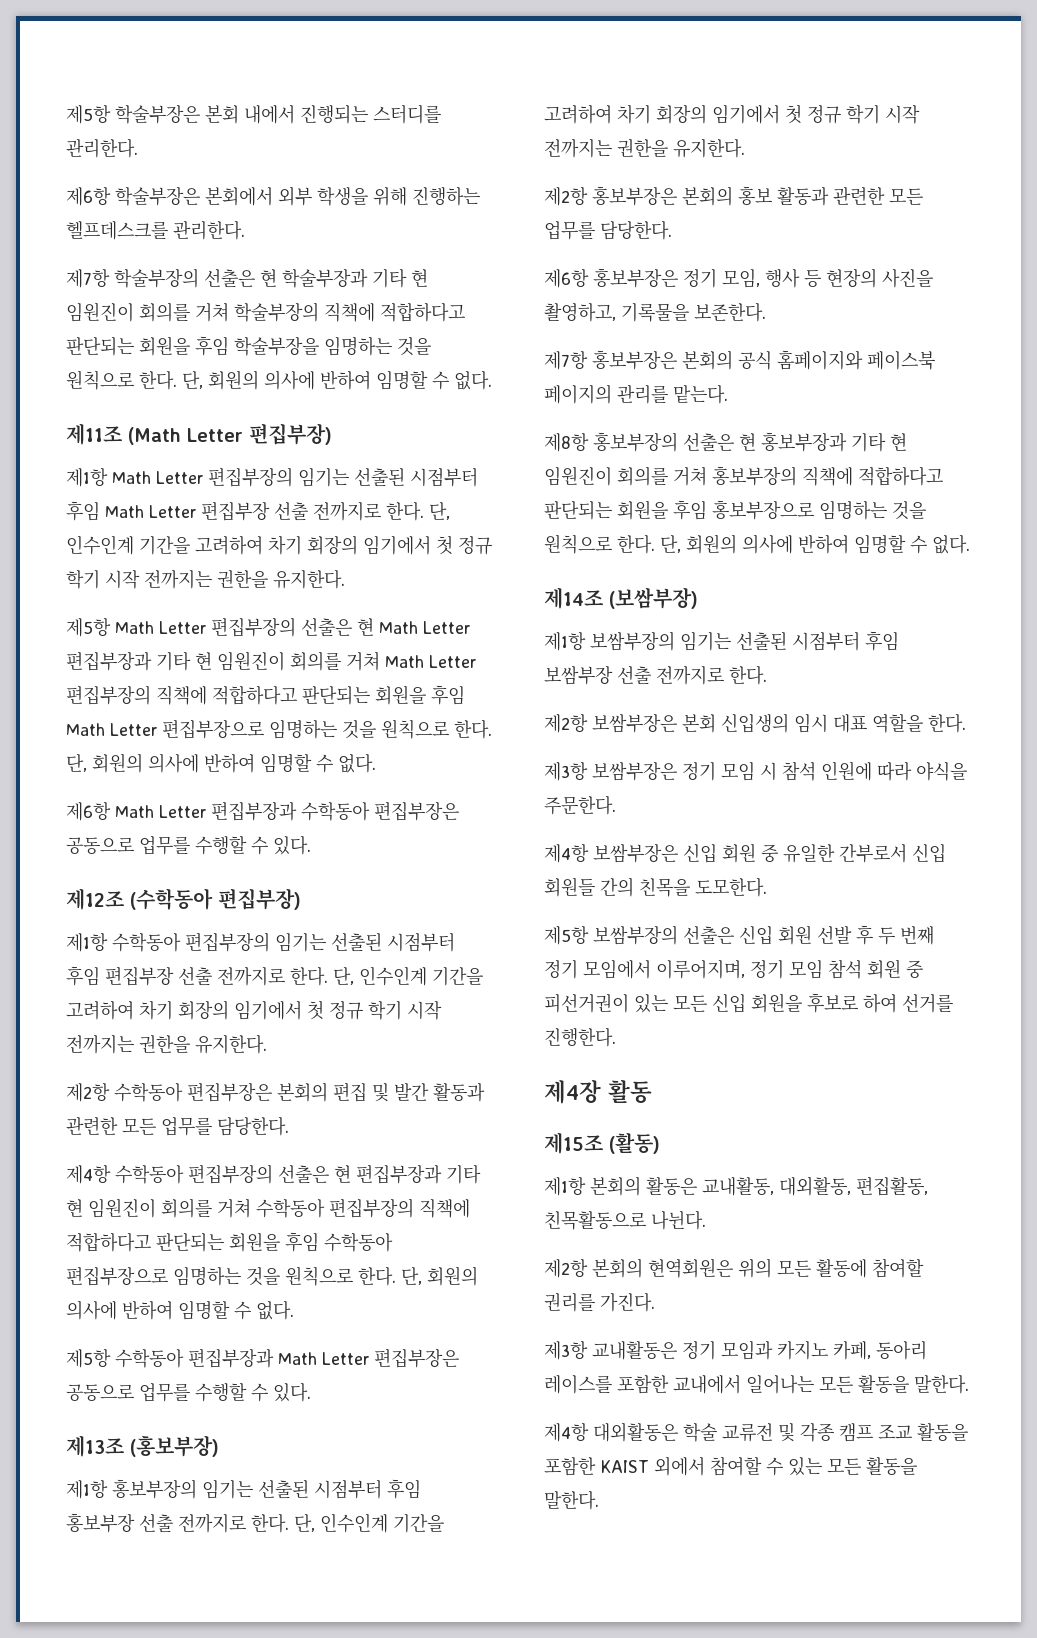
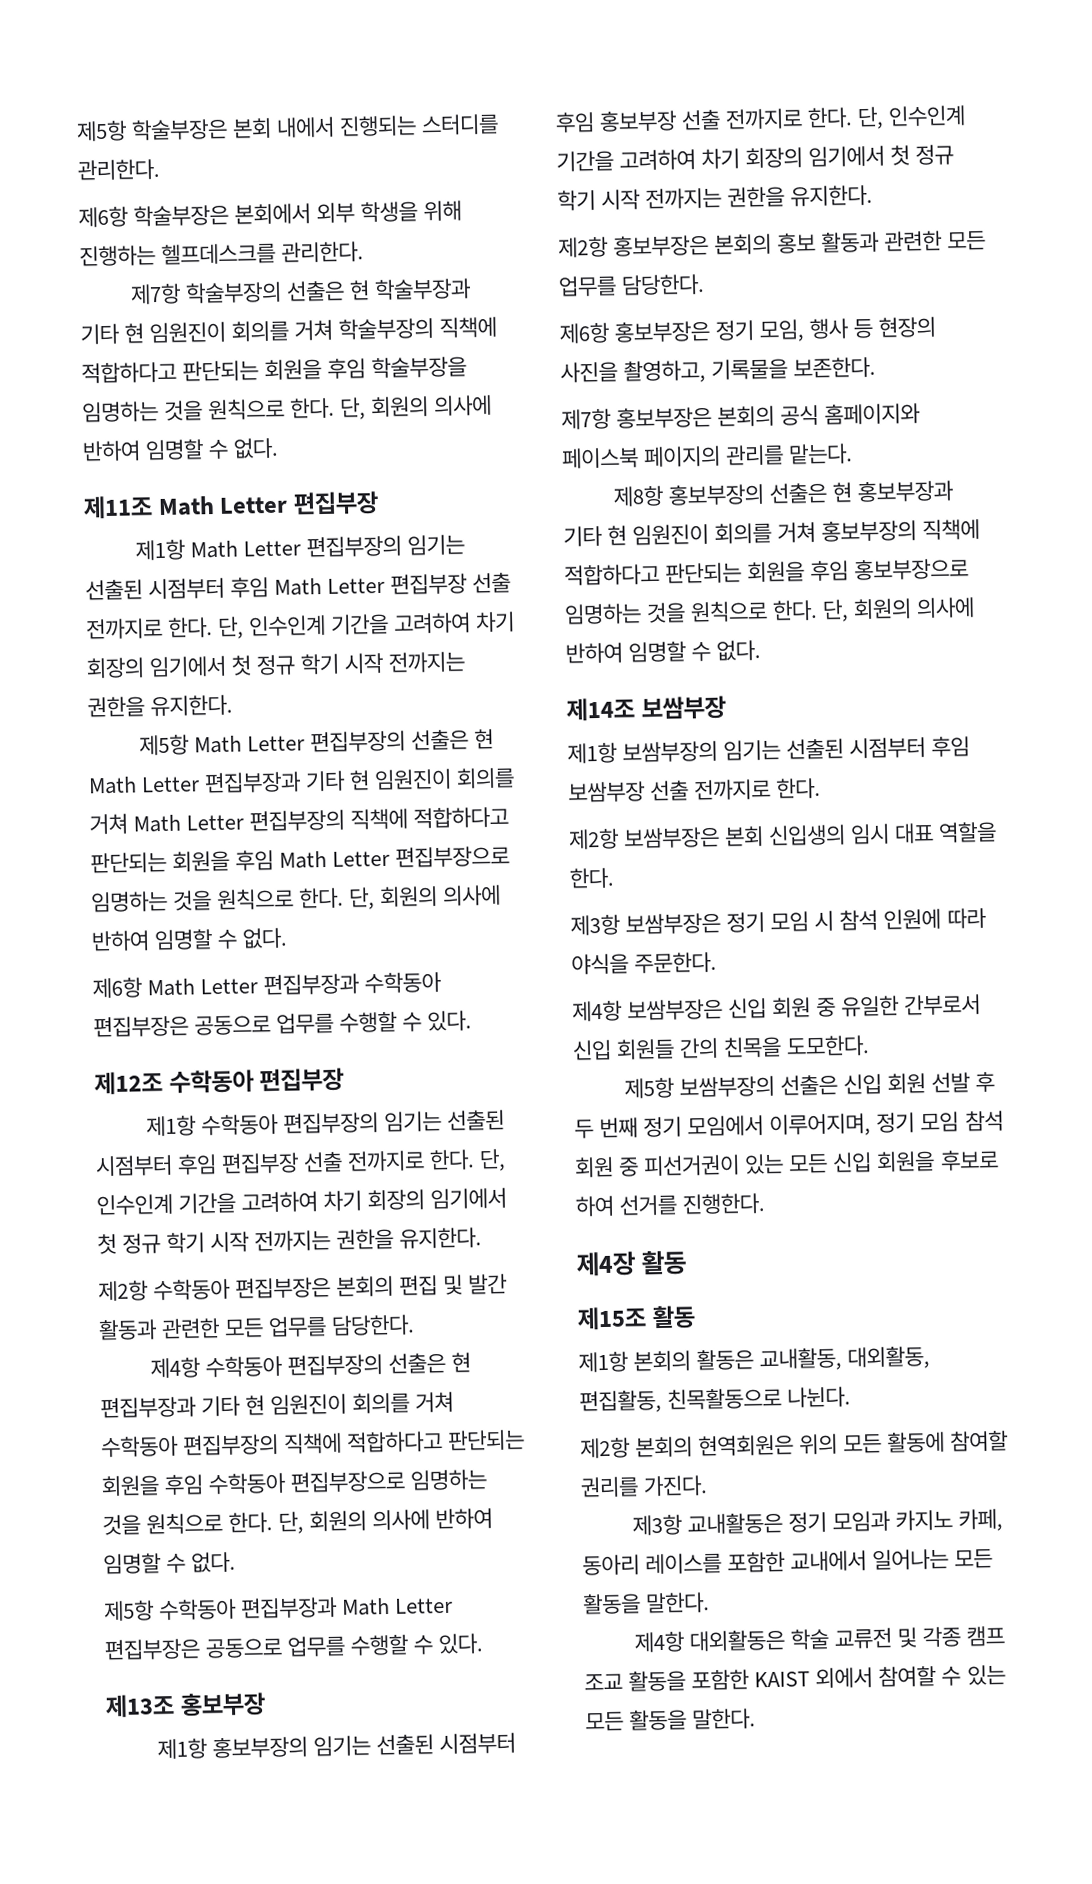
[128,423,332,445] (Math Letter 편집부장) -> [157,491,379,517] Math Letter 편집부장
[130,888,301,910] (수학동아 편집부장) -> [168,1067,345,1094] 수학동아 편집부장
[130,1435,219,1457] (홍보부장) -> [179,1692,266,1717] 홍보부장
[609,587,698,609] (보쌈부장) -> [640,695,726,721] 보쌈부장
[609,1133,660,1154] (활동) -> [651,1305,696,1330] 활동

